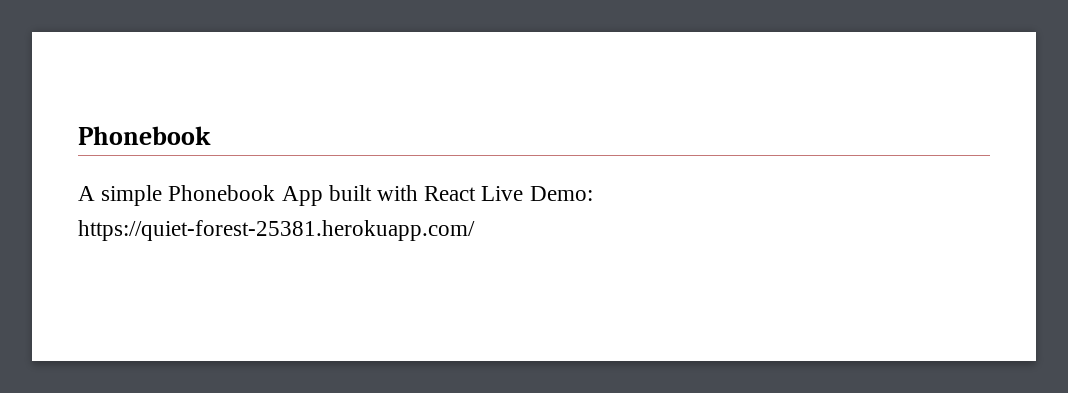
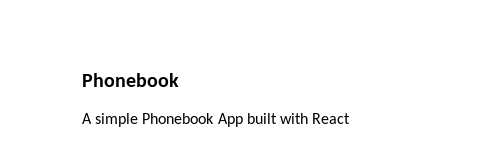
[481,186,593,201] [78,220,475,241] Live Demo: https://quiet-forest-25381.herokuapp.com/ -> (351, 118) none

